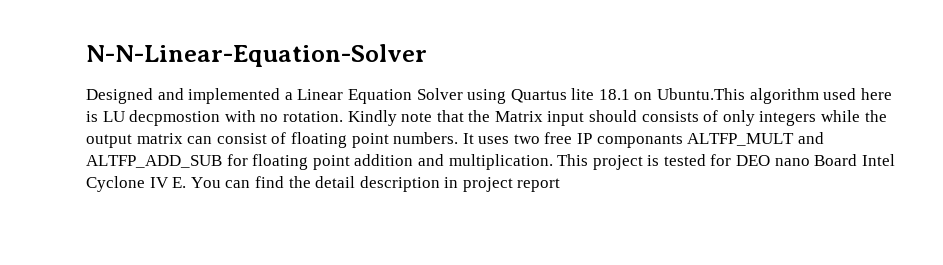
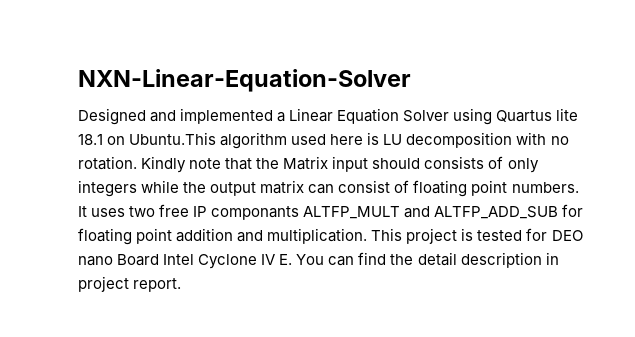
[86,44,427,67] N-N-Linear-Equation-Solver -> [78,69,411,92] NXN-Linear-Equation-Solver
[129,110,221,126] decpmostion -> [406,132,513,148] decomposition
[517,178,561,192] report -> [133,278,182,292] report.

